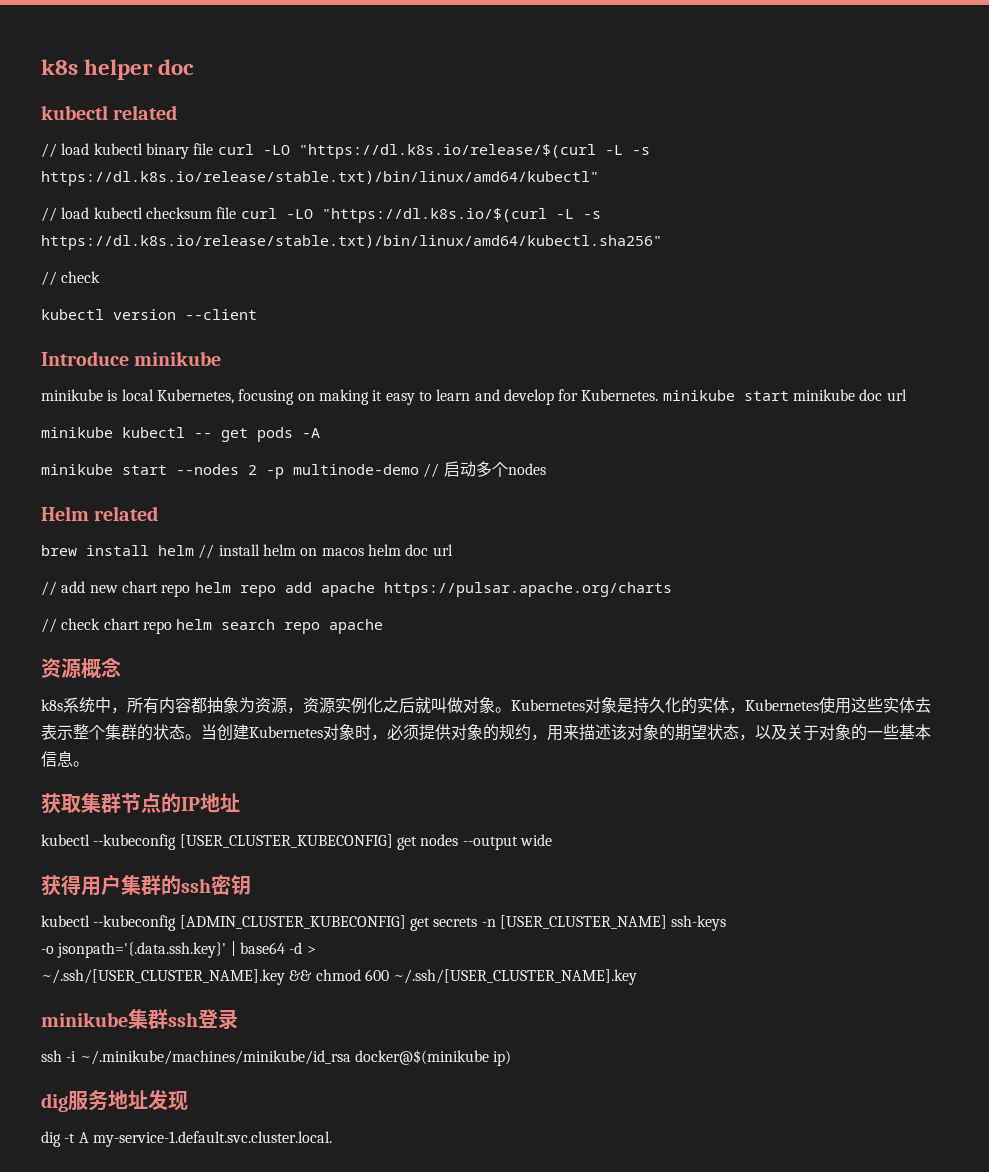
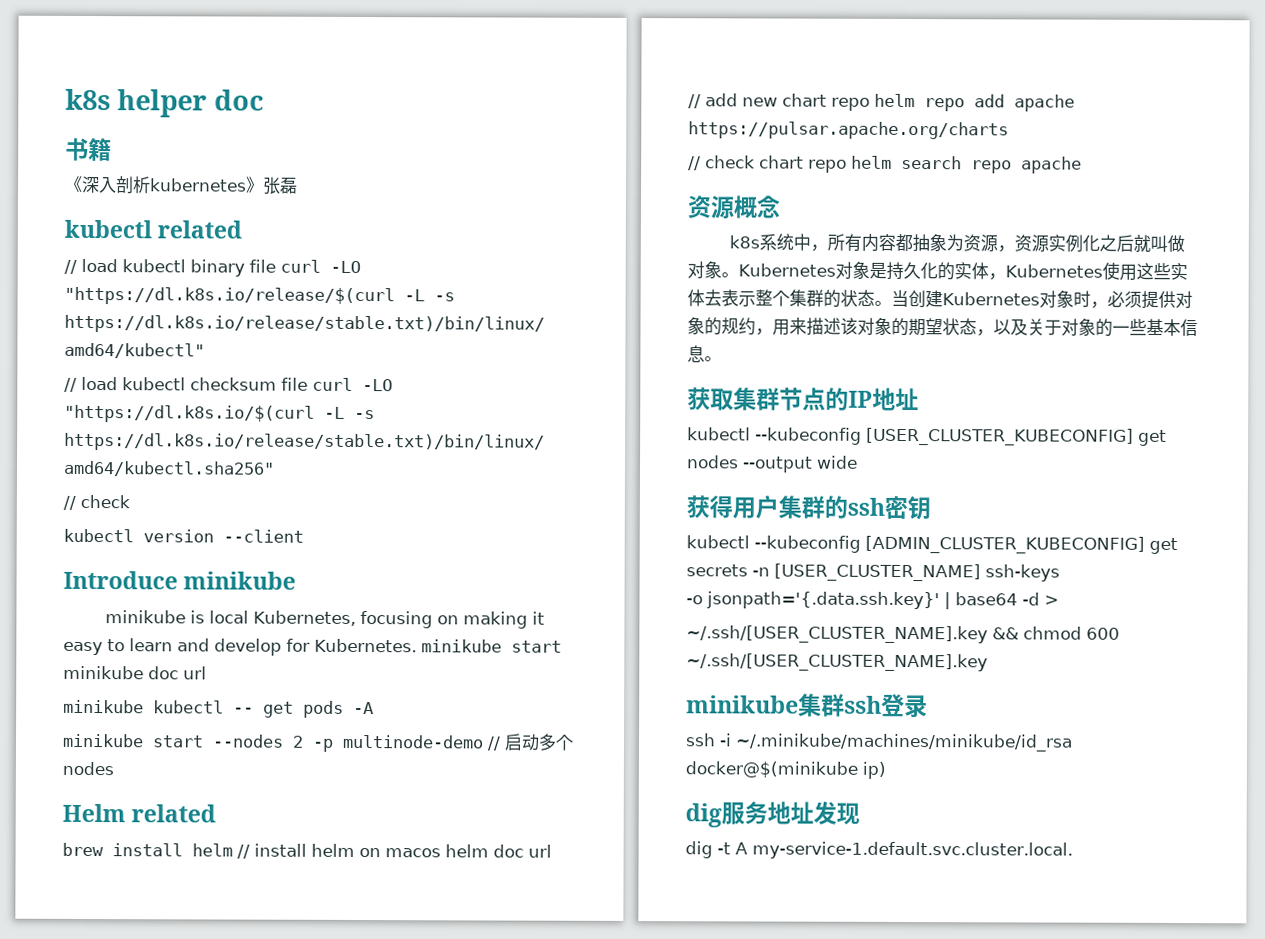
(195, 67) none -> [65,137,112,162] [65,175,298,195] // 书籍 // 《深入剖析kubernetes》张磊

